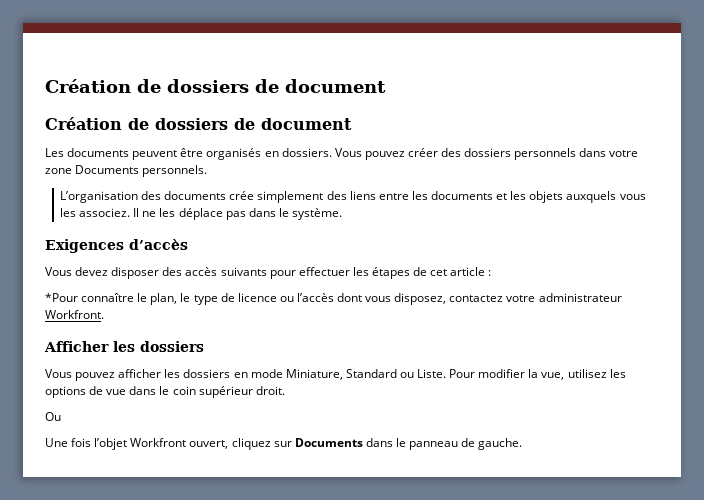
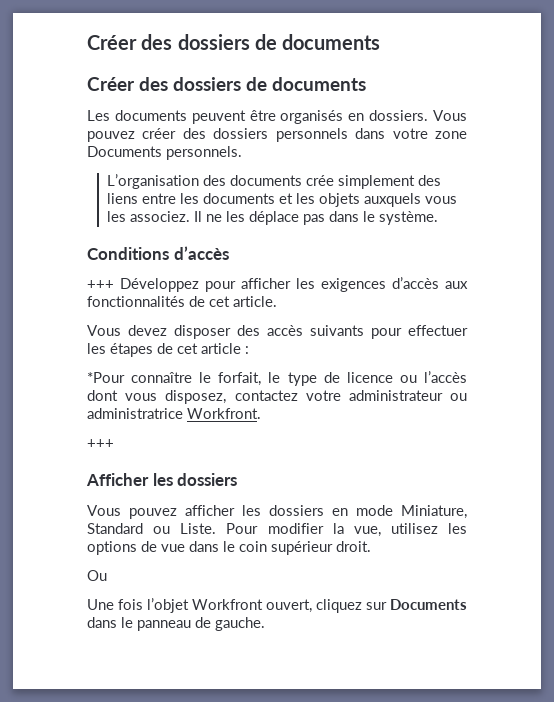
[45,79,386,93] [45,117,352,130] Création de dossiers de document // Création de dossiers de document -> [87,34,381,50] [87,77,366,91] Créer des dossiers de documents // Créer des dossiers de documents
[45,239,188,253] Exigences d’accès -> [87,246,229,260] [87,277,468,292] [87,296,277,307] Conditions d’accès // +++ Développez pour afficher les exigences d’accès aux fonctionnalités de cet article.
[150,293,178,305] plan, -> [218,372,262,386] forfait,
(622, 297) none -> [450,393,467,401] [87,408,183,419] ou administratrice
(104, 314) none -> [87,439,114,448] // +++

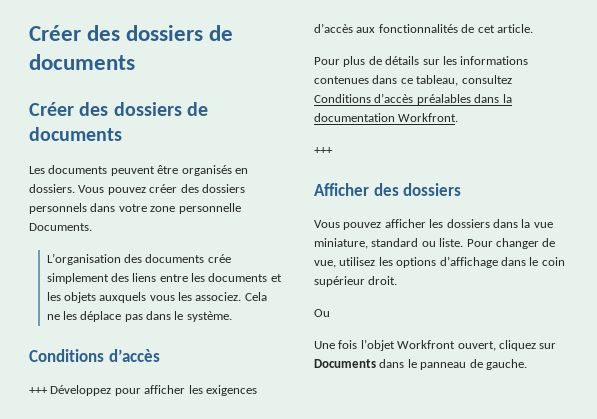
[87,146,242,160] Documents personnels. -> [178,203,241,214] [29,223,92,231] personnelle Documents.
[193,211,202,222] Il -> [244,292,267,301] Cela
[87,325,468,339] [87,343,249,357] [87,371,467,386] [87,390,467,404] [87,408,183,419] Vous devez disposer des accès suivants pour effectuer les étapes de cet article : // *Pour connaître le forfait, le type de licence ou l’accès dont vous disposez, contactez votre administrateur ou administratrice -> [314,56,529,67] [314,75,512,86] [314,93,512,105] [314,113,395,122] Pour plus de détails sur les informations contenues dans ce tableau, consultez Conditions d’accès préalables dans la documentation
[152,473,173,486] les -> [373,183,399,196] des
[332,505,467,519] [87,523,344,534] en mode Miniature, Standard ou Liste. Pour modifier la -> [492,219,553,228] [314,238,556,249] dans la vue miniature, standard ou liste. Pour changer de
[141,541,185,552] de vue -> [439,256,498,268] d’affichage

